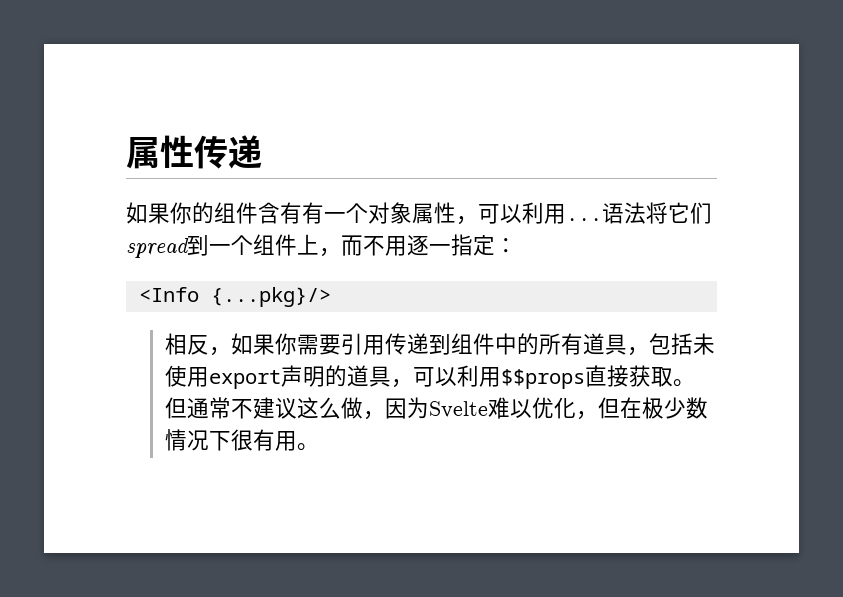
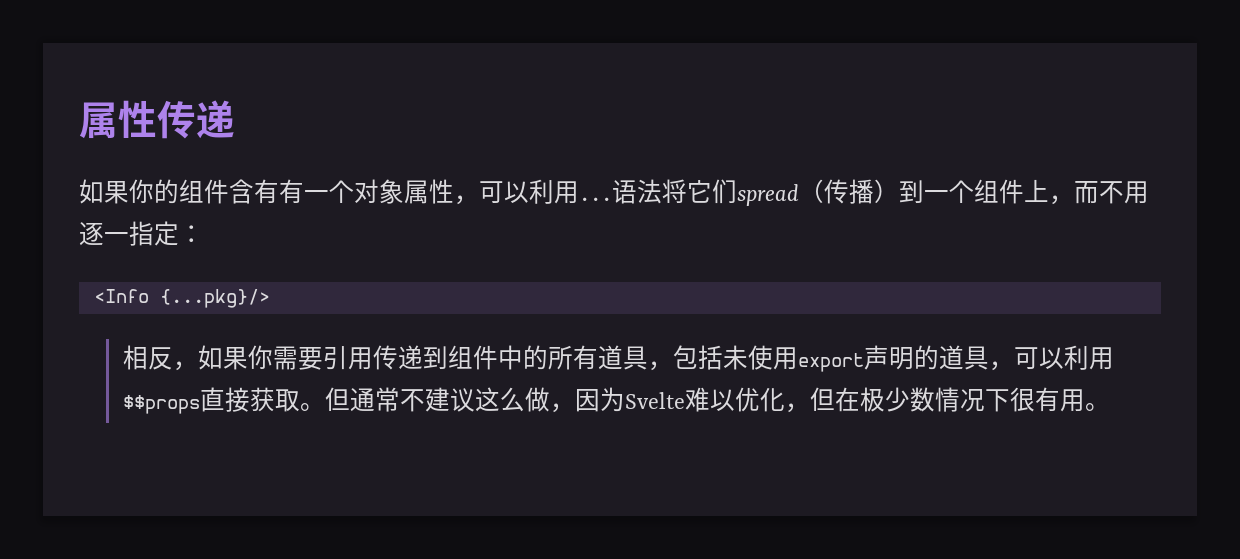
(189, 248) none -> [799,179,899,204] （传播）

